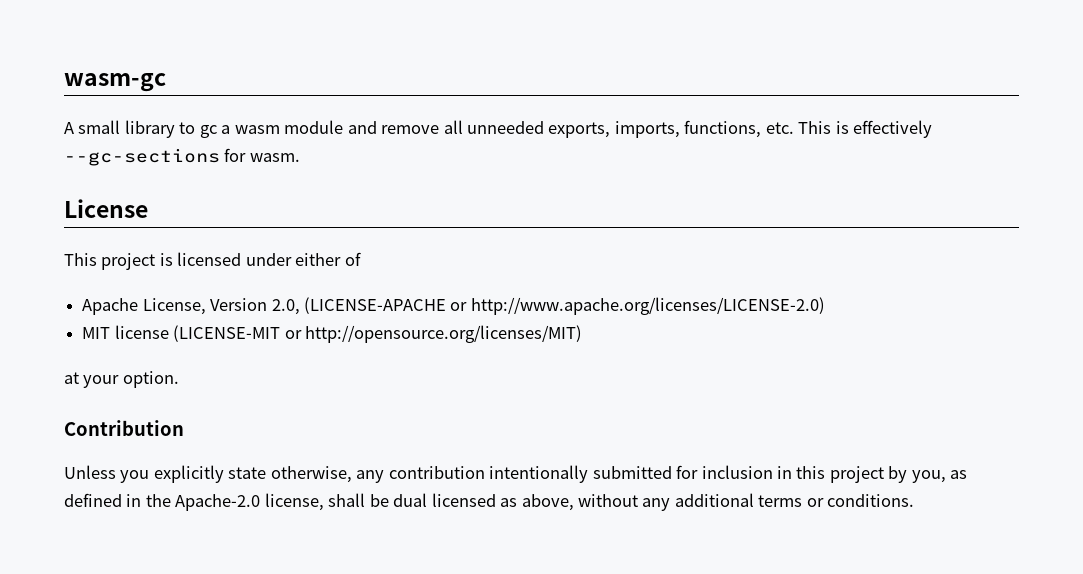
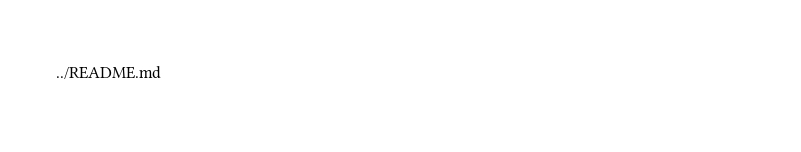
[64,73,166,92] [64,120,933,138] [64,148,300,166] [64,199,148,218] [64,252,361,270] [82,297,825,315] [82,325,582,343] [64,371,179,388] [64,420,184,436] [64,465,968,483] [64,493,915,511] wasm-gc // A small library to gc a wasm module and remove all unneeded exports, imports, functions, etc. This is effectively --gc-sections for wasm. // License // This project is licensed under either of // Apache License, Version 2.0, (LICENSE-APACHE or http://www.apache.org/licenses/LICENSE-2.0) // MIT license (LICENSE-MIT or http://opensource.org/licenses/MIT) // at your option. // Contribution // Unless you explicitly state otherwise, any contribution intentionally submitted for inclusion in this project by you, as defined in the Apache-2.0 license, shall be dual licensed as above, without any additional terms or conditions. -> [56,66,161,79] ../README.md

